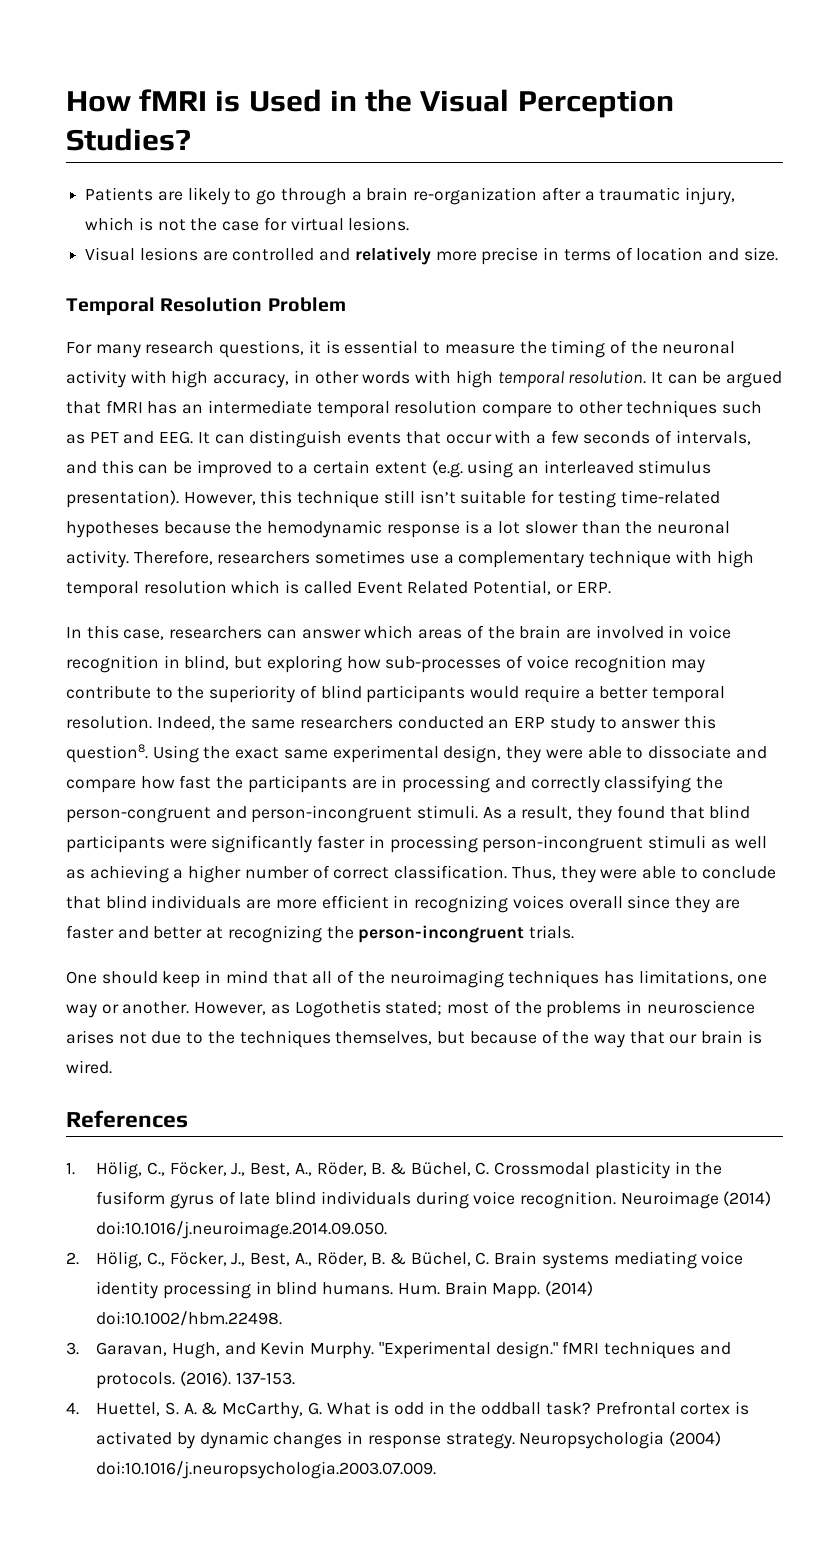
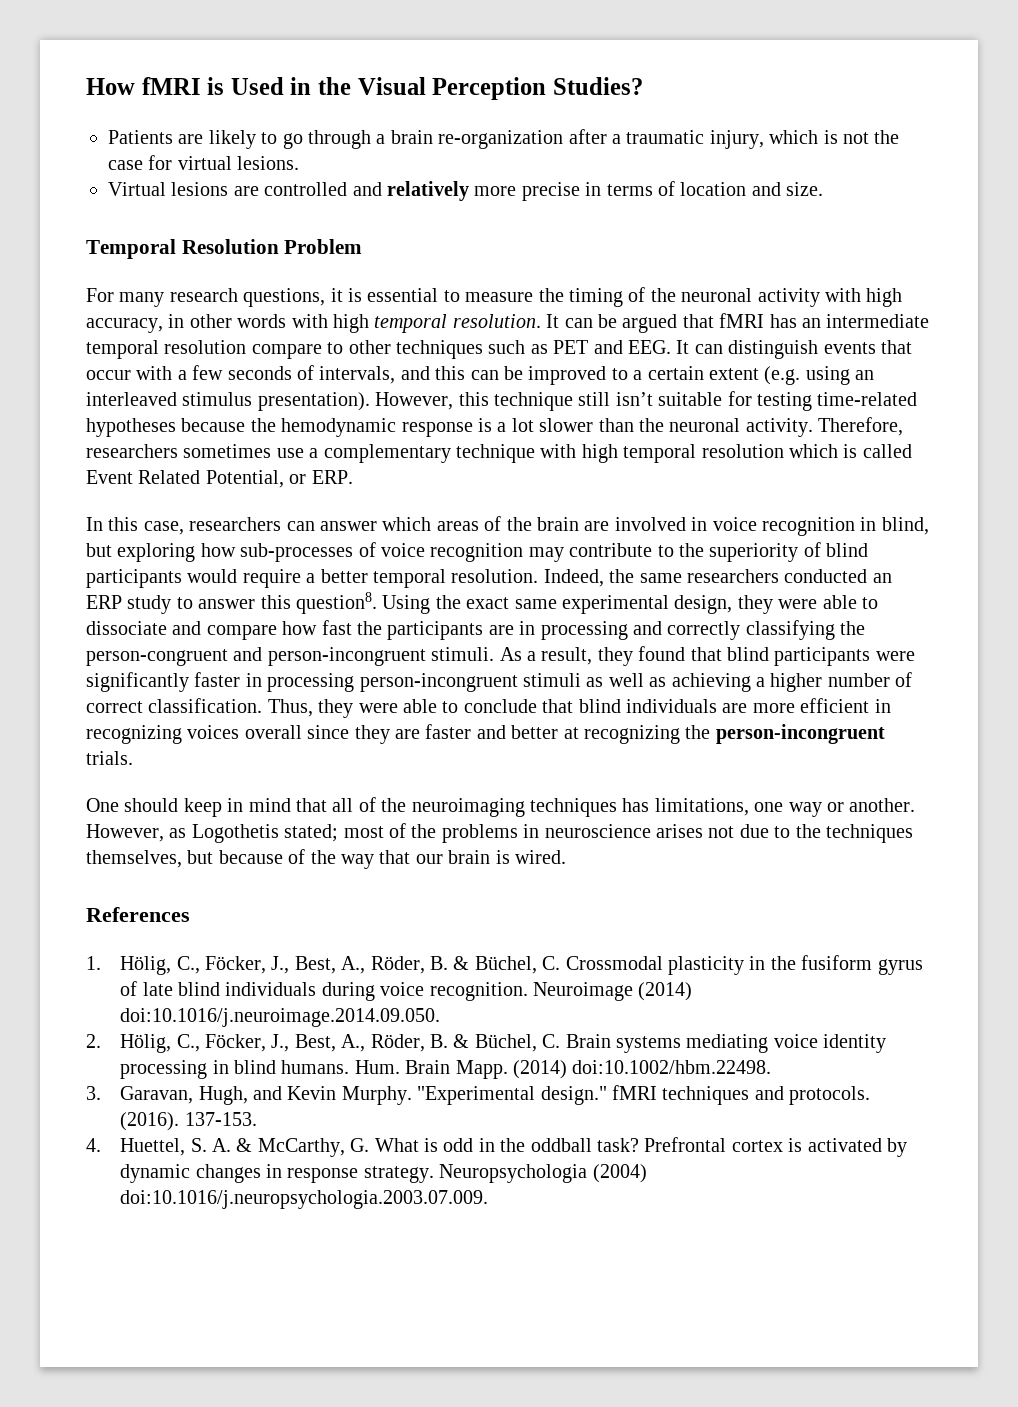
[85,247,136,261] Visual -> [108,182,166,196] Virtual

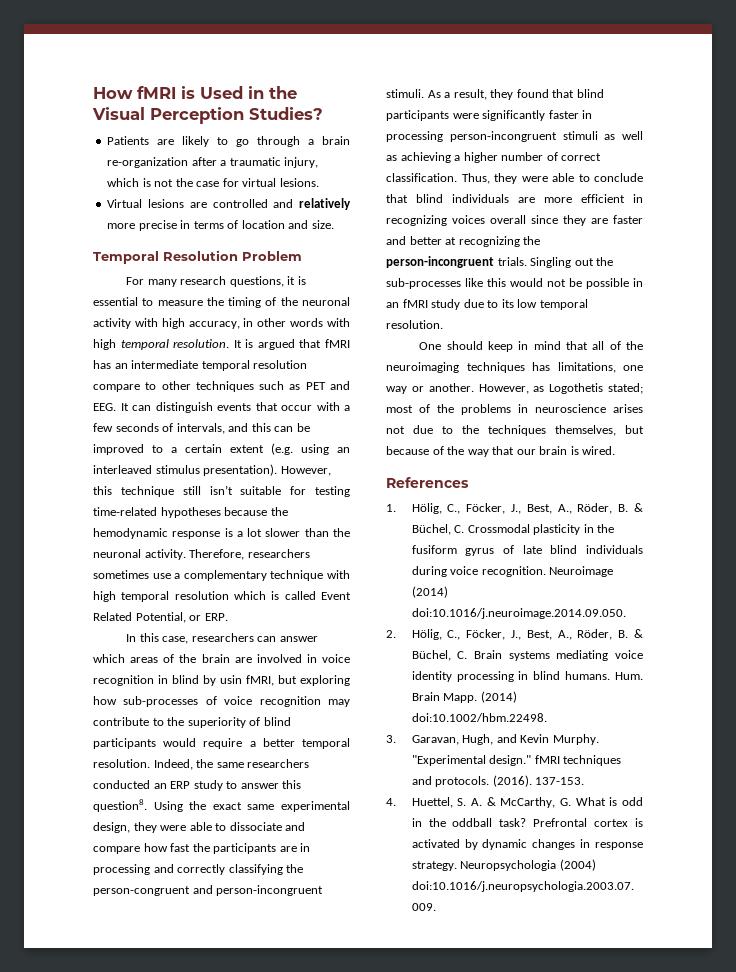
[564,314,617,328] can be -> [245,339,254,348] is
[881,517,929,535] blind, -> [172,675,274,686] blind by usin fMRI,
(133, 758) none -> [530,257,614,268] [386,278,643,289] [386,299,588,310] [386,320,443,329] Singling out the sub-processes like this would not be possible in an fMRI study due to its low temporal resolution.

